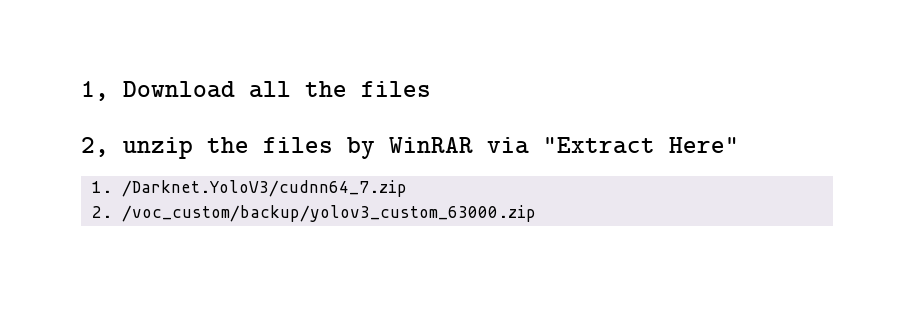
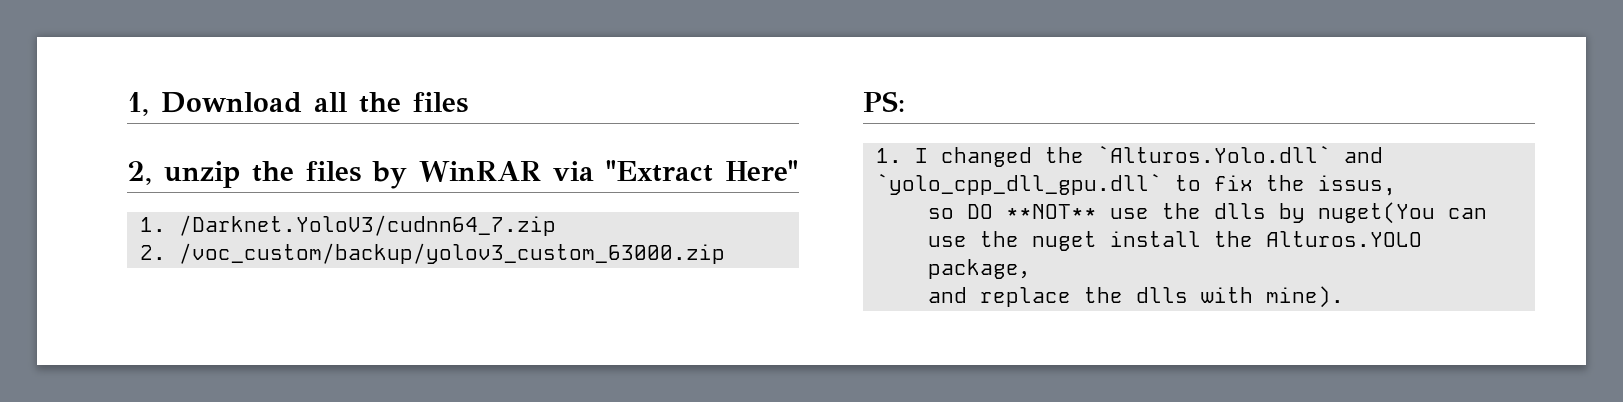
(537, 213) none -> [863,91,905,112] [875,145,1383,167] [875,173,1396,196] [927,202,1487,224] [927,231,1422,251] [927,259,1040,279] [927,286,1344,308] // PS: // 1. I changed the `Alturos.Yolo.dll` and `yolo_cpp_dll_gpu.dll` to fix the issus, // so DO **NOT** use the dlls by nuget(You can use the nuget install the Alturos.YOLO package， // and replace the dlls with mine).

